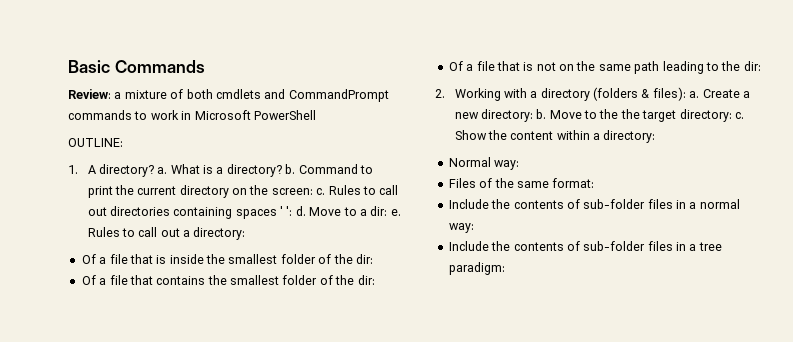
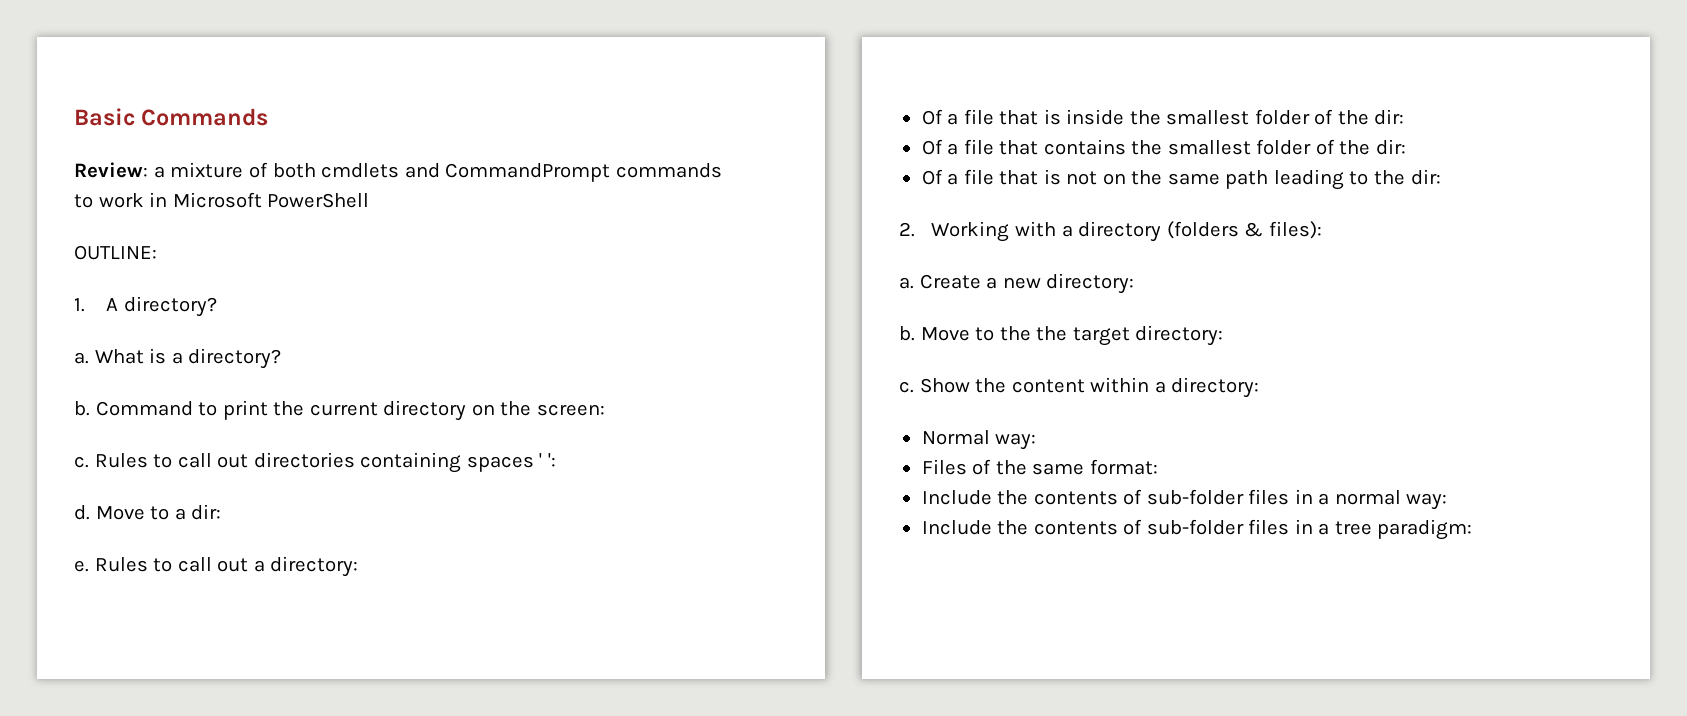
(154, 170) none -> (217, 306) //
(282, 170) none -> (282, 358) //
(313, 191) none -> (605, 410) //
(293, 211) none -> (556, 460) //
(388, 211) none -> (222, 512) //
(686, 94) none -> (1322, 230) //
(533, 115) none -> (1135, 283) //
(732, 115) none -> (1224, 335) //

